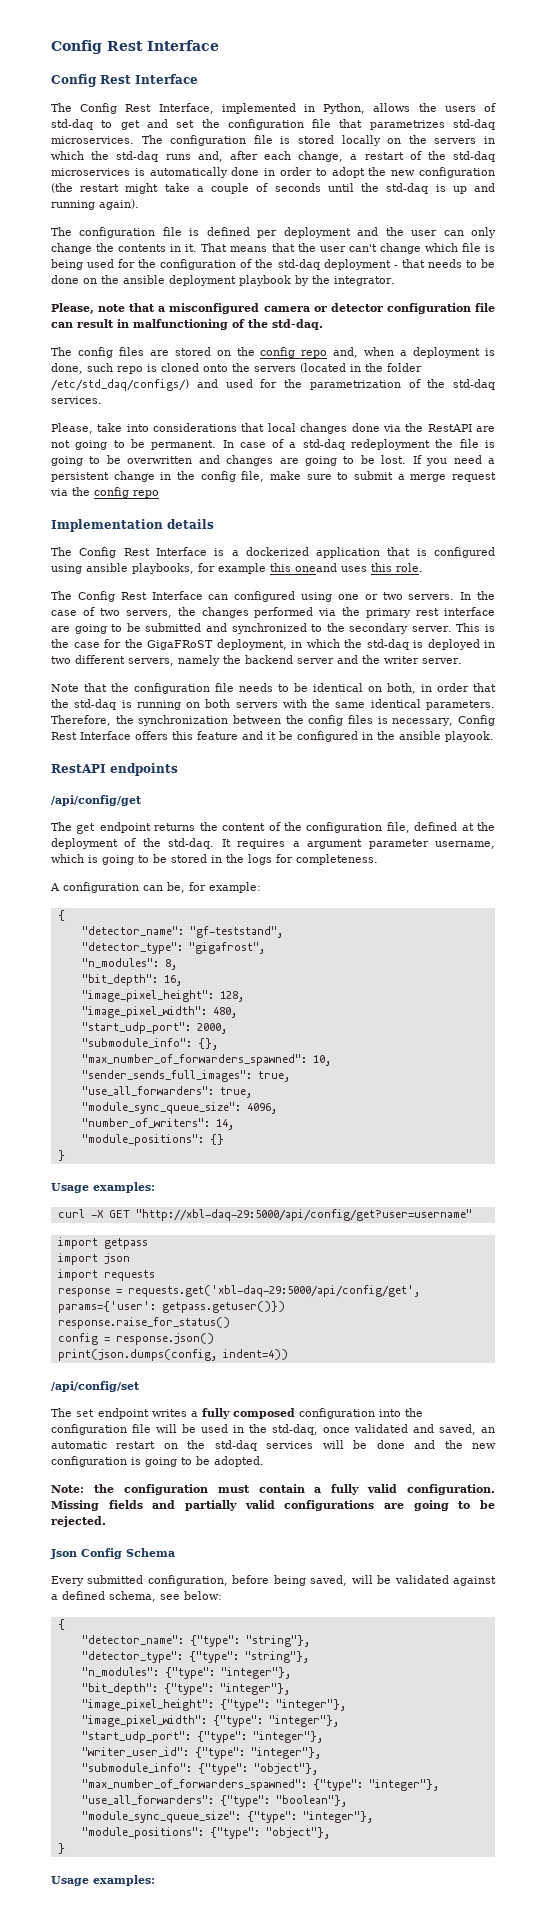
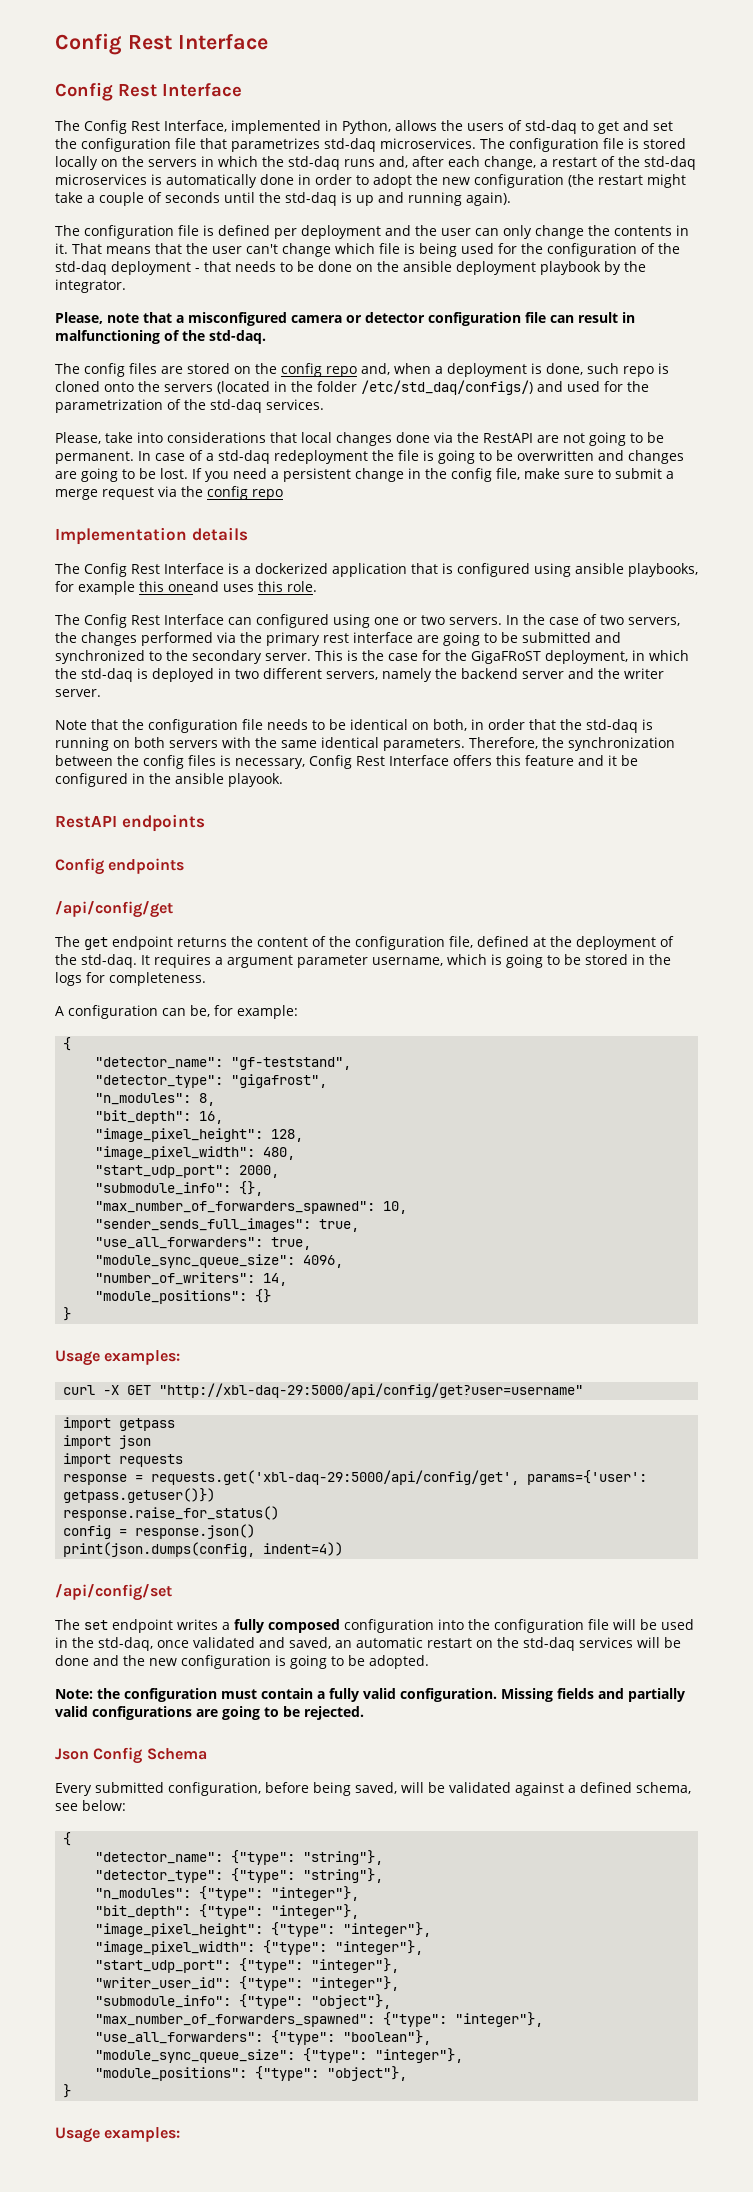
(178, 769) none -> [55,858,185,875] // Config endpoints

